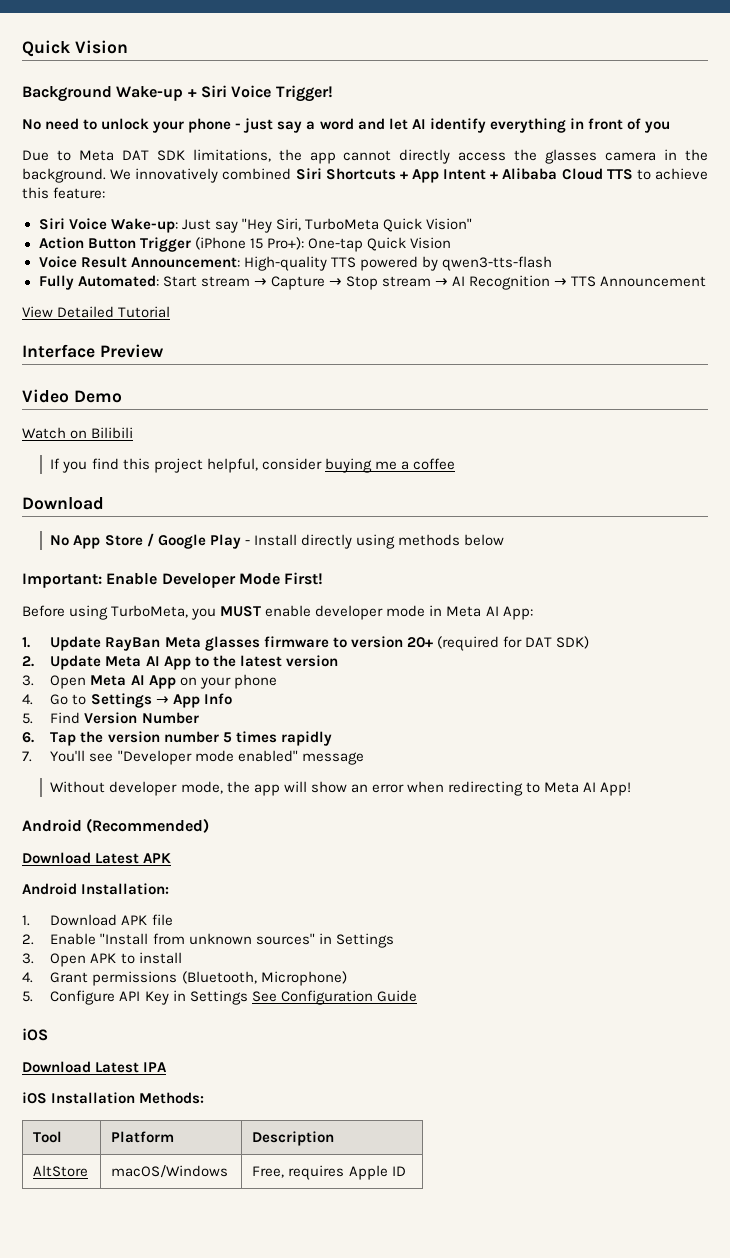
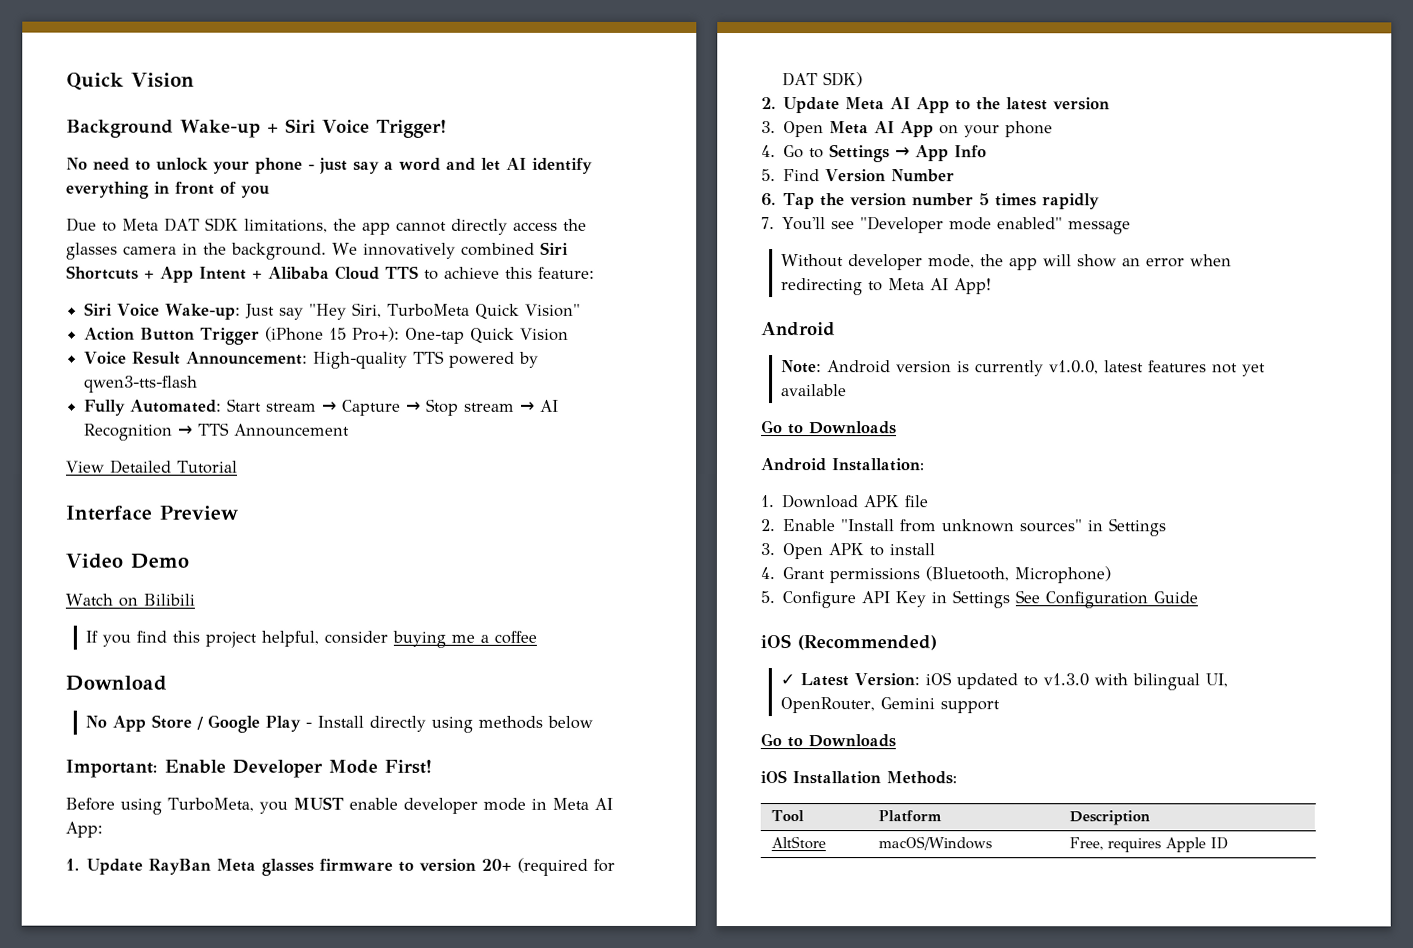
[86,818,210,833] [22,852,172,864] (Recommended) // Download Latest APK -> [781,360,1267,377] [781,384,848,397] [761,420,897,435] // Note: Android version is currently v1.0.0, latest features not yet available // Go to Downloads
[22,1061,168,1073] // Download Latest IPA -> [797,635,937,651] [780,672,1229,691] [780,697,1001,714] [760,733,896,748] (Recommended) // ✓ Latest Version: iOS updated to v1.3.0 with bilingual UI, OpenRouter, Gemini support // Go to Downloads

